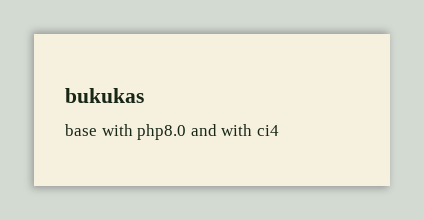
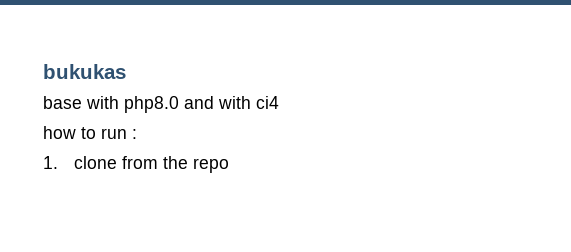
(279, 130) none -> [43,126,137,139] [43,156,230,173] // how to run : // 1. clone from the repo

